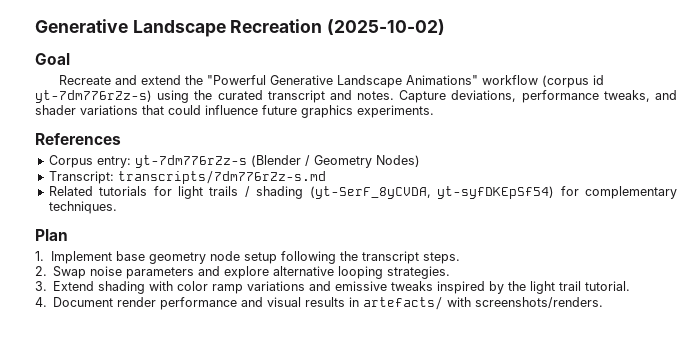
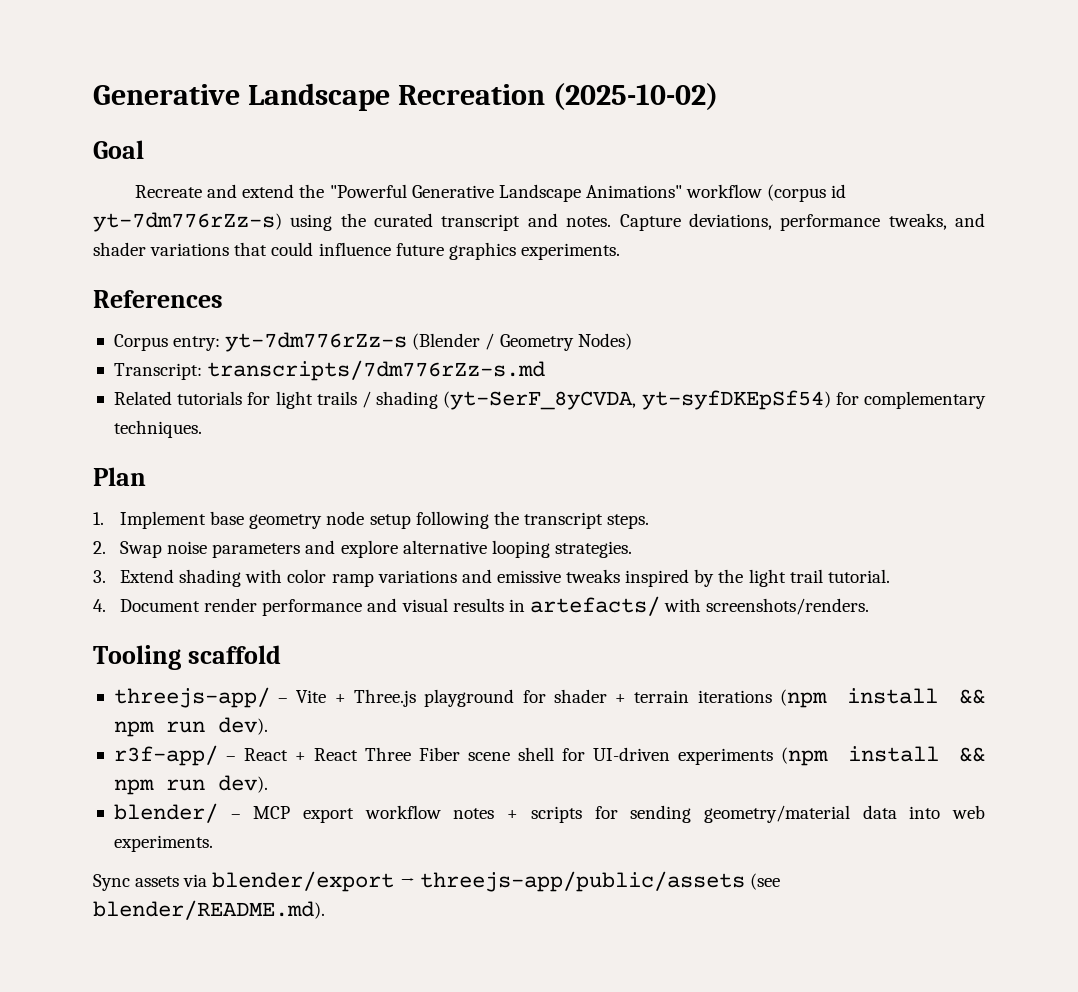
(604, 302) none -> [93,645,281,670] [113,687,986,708] [113,717,268,737] [113,745,985,766] [113,775,268,795] [113,803,986,823] [113,835,213,852] [93,871,780,892] [93,900,325,920] // Tooling scaffold // threejs-app/ – Vite + Three.js playground for shader + terrain iterations (npm install && npm run dev). // r3f-app/ – React + React Three Fiber scene shell for UI-driven experiments (npm install && npm run dev). // blender/ – MCP export workflow notes + scripts for sending geometry/material data into web experiments. // Sync assets via blender/export → threejs-app/public/assets (see blender/README.md).

